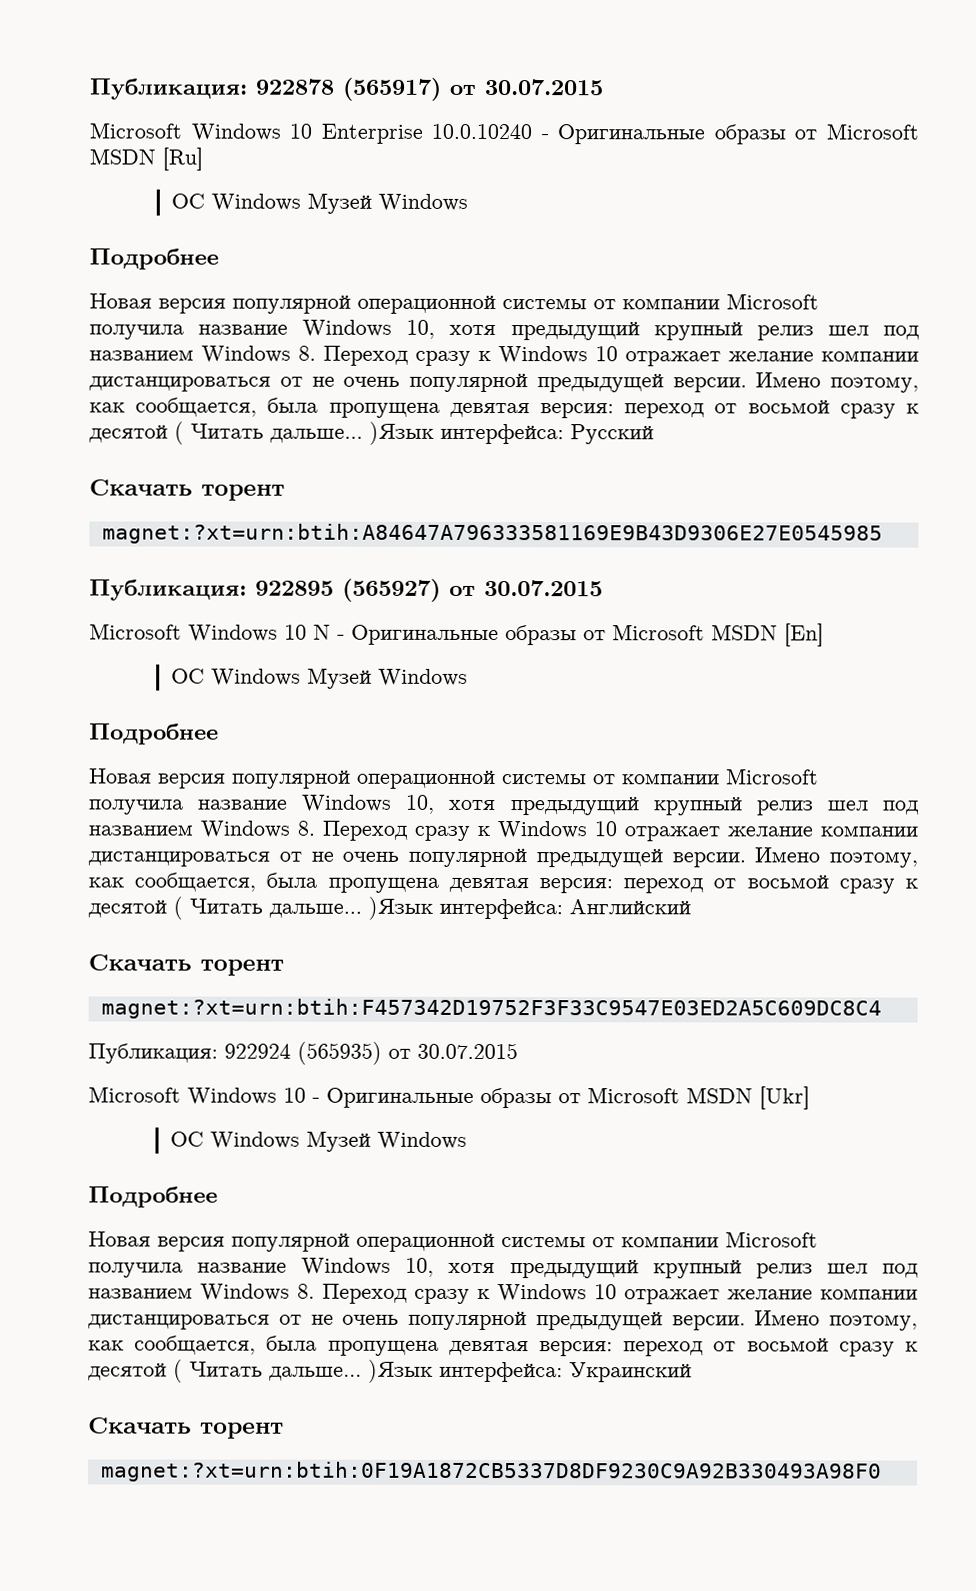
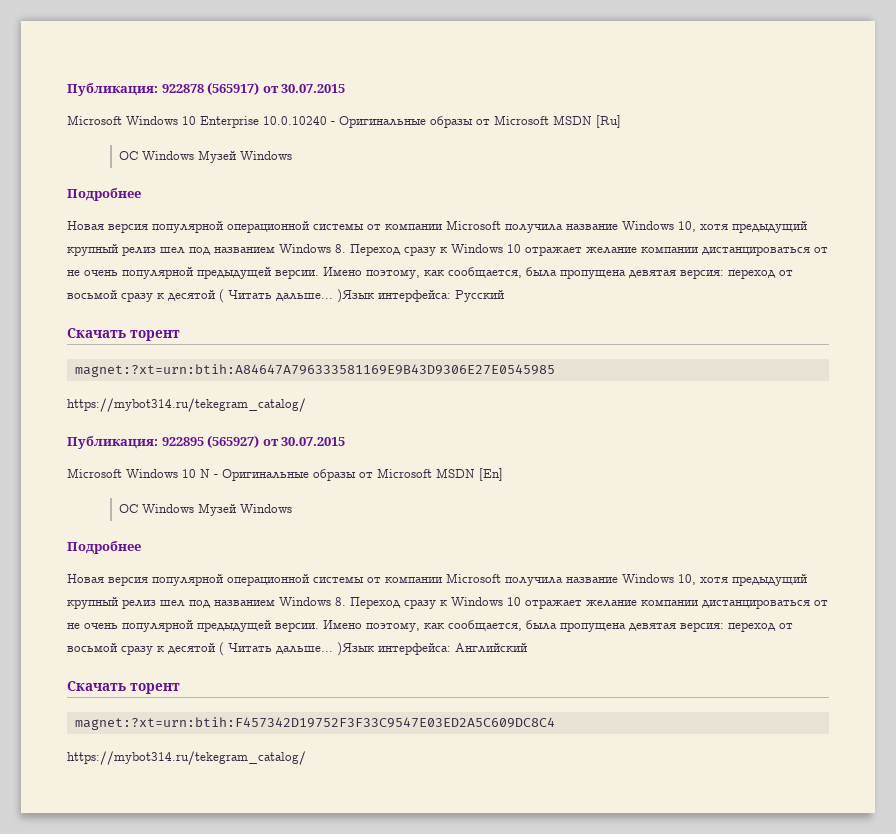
(883, 534) none -> [67,398,306,412] // https://mybot314.ru/tekegram_catalog/
[88,1041,518,1065] [88,1086,810,1110] [170,1130,468,1152] [88,1186,218,1208] [88,1231,818,1253] [88,1257,919,1279] [88,1283,918,1305] [88,1310,918,1331] [88,1335,919,1357] [88,1359,692,1383] [88,1417,284,1439] [100,1461,882,1483] Публикация: 922924 (565935) от 30.07.2015 // Microsoft Windows 10 - Оригинальные образы от Microsoft MSDN [Ukr] // ОС Windows Музей Windows // Подробнее // Новая версия популярной операционной системы от компании Microsoft получила название Windows 10, хотя предыдущий крупный релиз шел под названием Windows 8. Переход сразу к Windows 10 отражает желание компании дистанцироваться от не очень популярной предыдущей версии. Имено поэтому, как сообщается, была пропущена девятая версия: переход от восьмой сразу к десятой ( Читать дальше... )Язык интерфейса: Украинский // Скачать торент // magnet:?xt=urn:btih:0F19A1872CB5337D8DF9230C9A92B330493A98F0 -> [67,751,306,765] https://mybot314.ru/tekegram_catalog/

